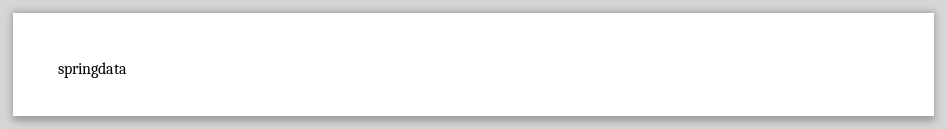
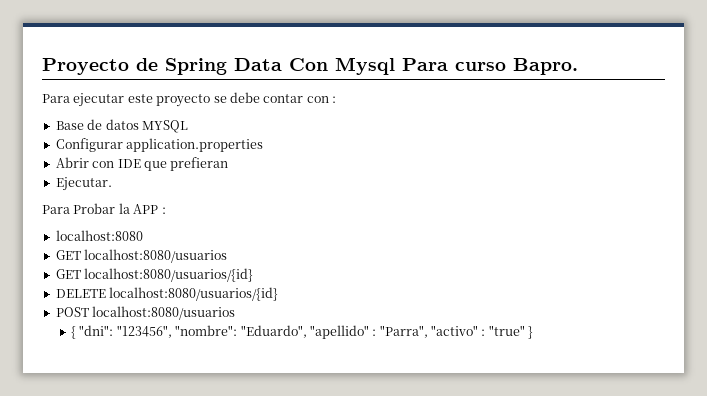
[58,62,127,78] springdata -> [42,57,578,75] [42,92,336,107] [55,119,188,133] [55,138,264,152] [55,157,229,171] [55,177,112,191] [42,203,166,214] [55,230,143,241] [55,249,228,263] [55,268,254,282] [55,287,279,301] [55,306,236,320] [71,325,534,339] Proyecto de Spring Data Con Mysql Para curso Bapro. // Para ejecutar este proyecto se debe contar con : // Base de datos MYSQL // Configurar application.properties // Abrir con IDE que prefieran // Ejecutar. // Para Probar la APP : // localhost:8080 // GET localhost:8080/usuarios // GET localhost:8080/usuarios/{id} // DELETE localhost:8080/usuarios/{id} // POST localhost:8080/usuarios // { "dni": "123456", "nombre": "Eduardo", "apellido" : "Parra", "activo" : "true" }

